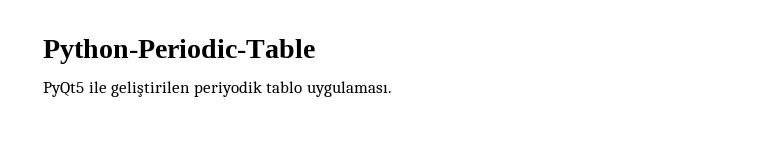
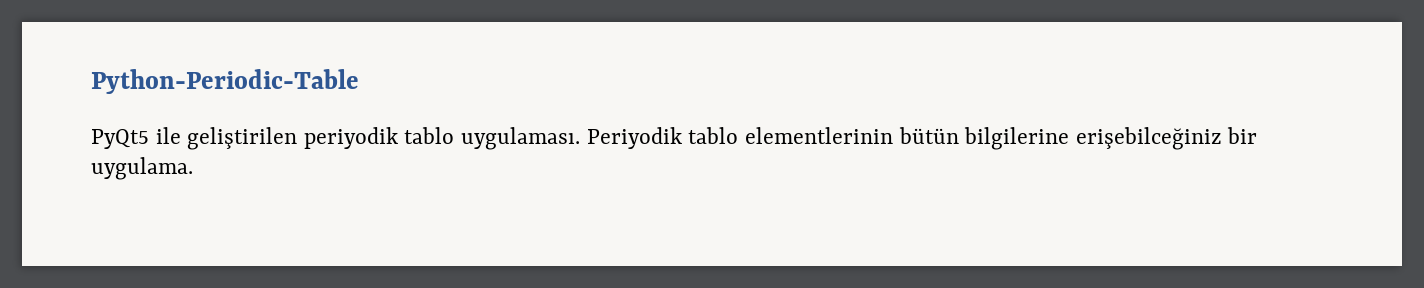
(392, 89) none -> [586,127,1258,150] [91,157,193,180] Periyodik tablo elementlerinin bütün bilgilerine erişebilceğiniz bir uygulama.

